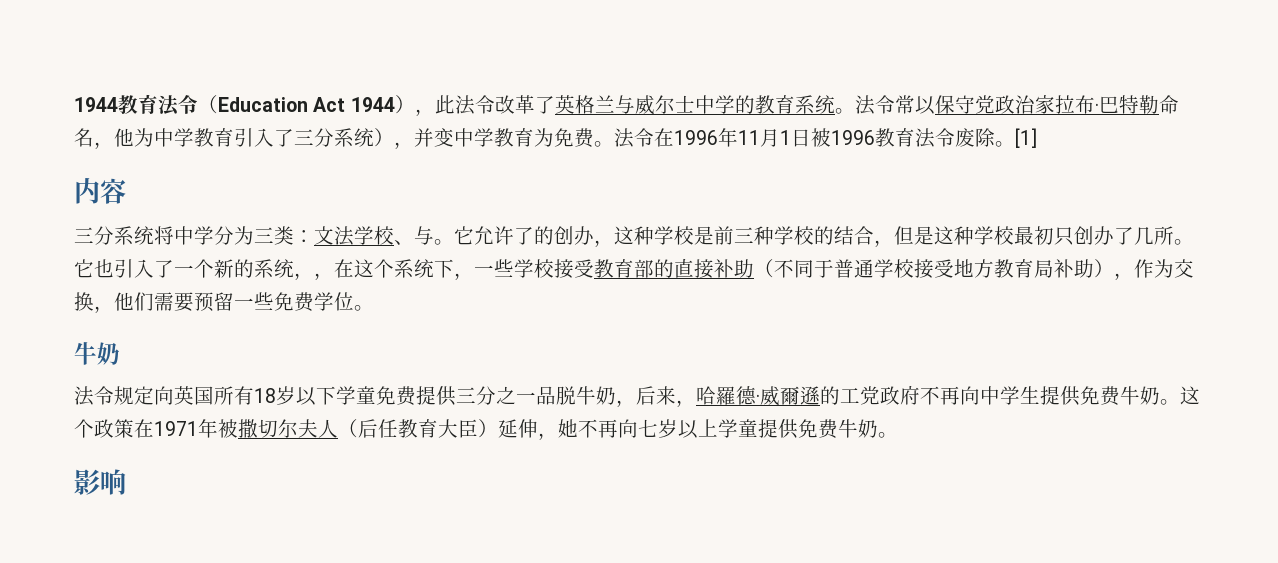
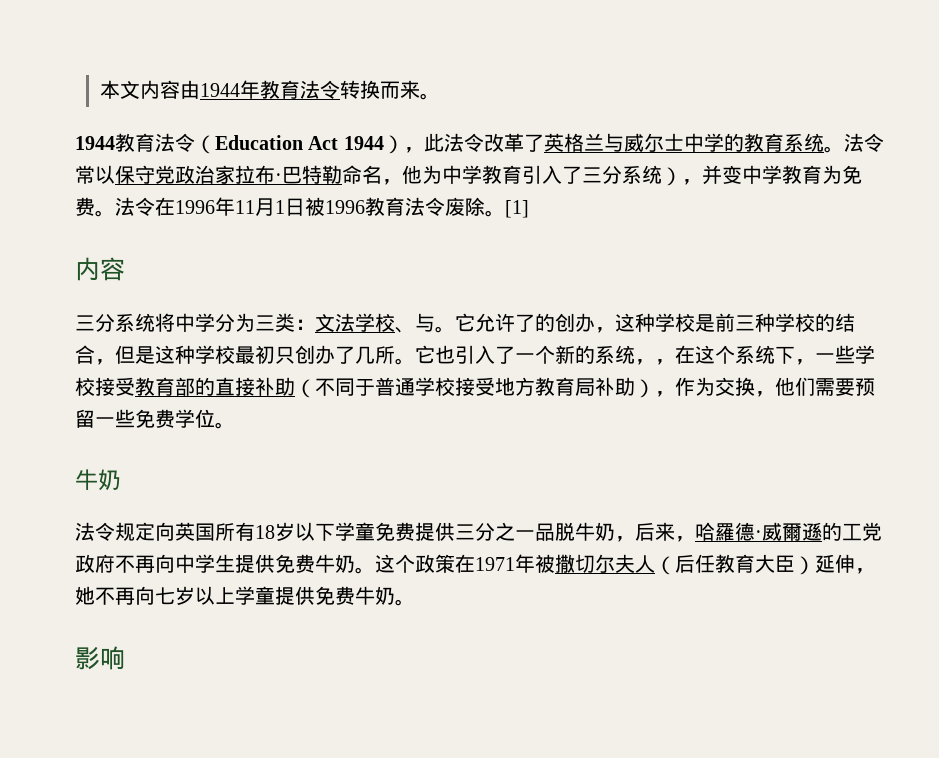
(74, 104) none -> [99,80,440,100] 本文内容由1944年教育法令转换而来。 //

